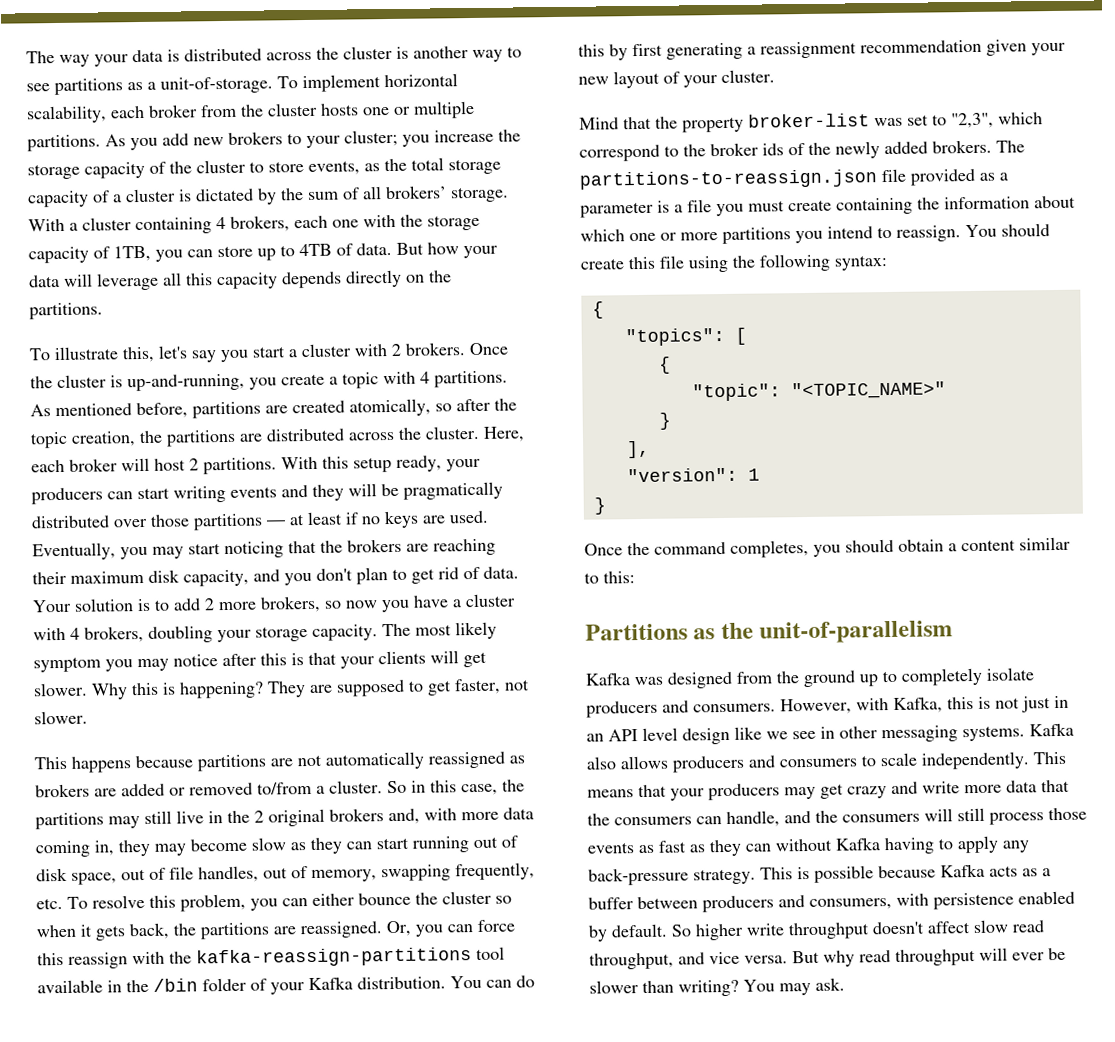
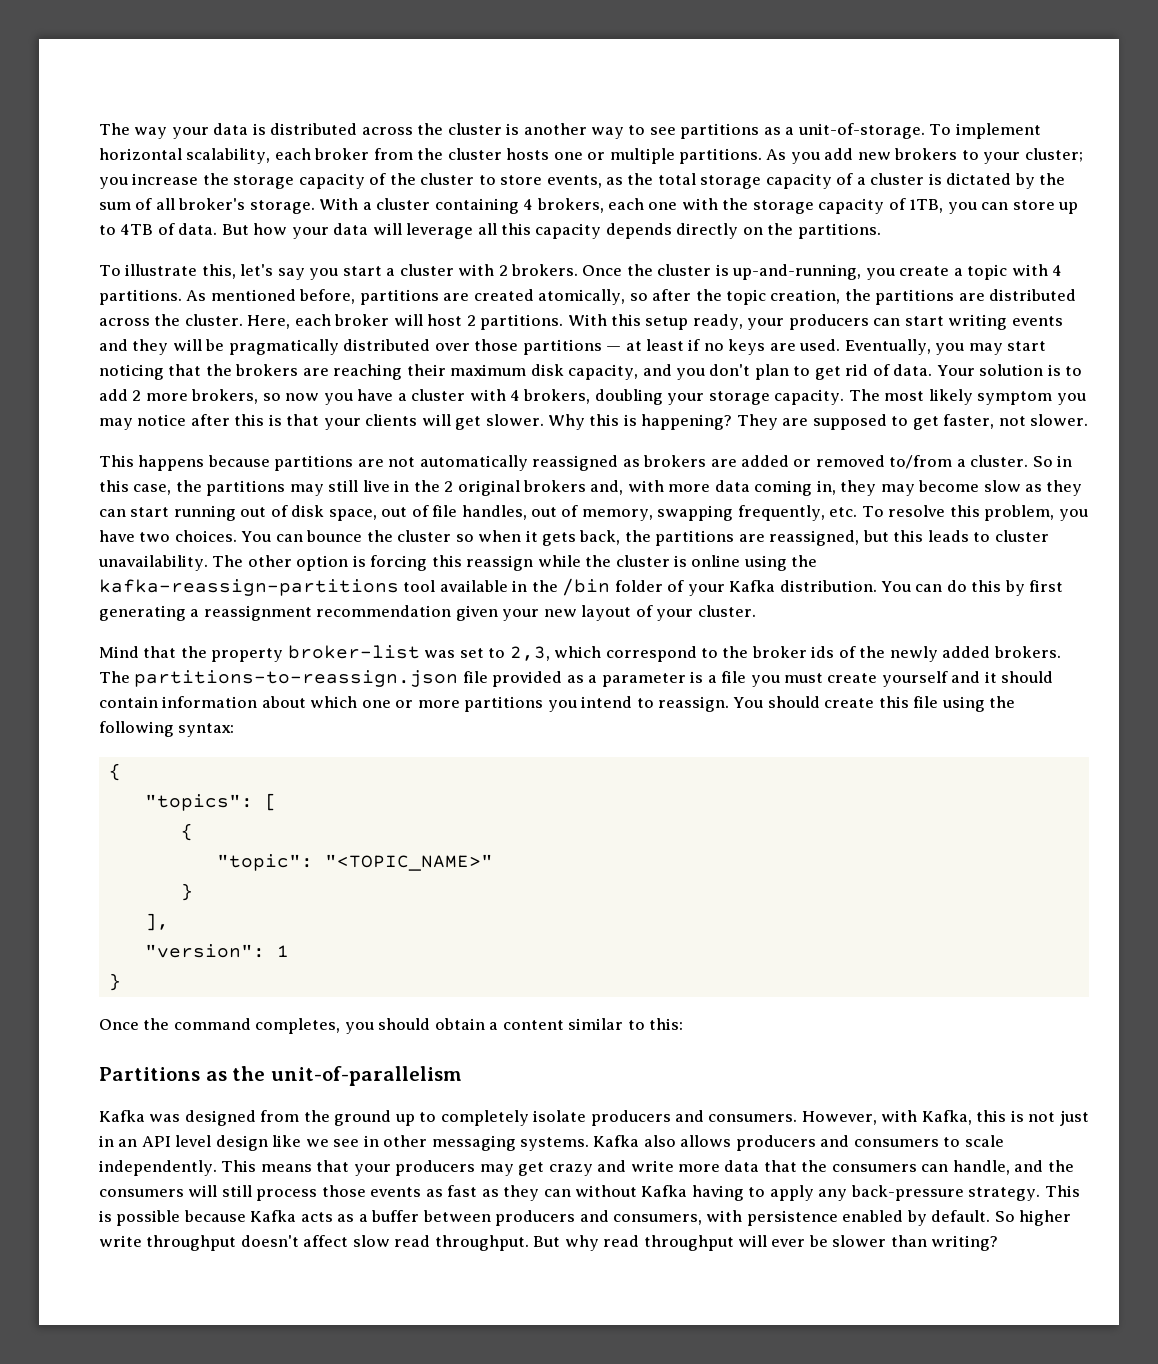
[385,185,447,200] brokers’ -> [178,198,246,210] broker's
[282,893,355,907] can either -> [99,530,303,542] have two choices. You can
[300,919,515,939] [37,951,165,969] reassigned. Or, you can force this reassign with -> [769,530,1049,546] [98,555,787,571] reassigned, but this leads to cluster unavailability. The other option is forcing this reassign while the cluster is online using
[951,112,994,129] "2,3", -> [509,646,550,661] 2,3,
[836,197,940,215] containing the -> [881,671,1054,687] [99,696,158,708] yourself and it should contain
[589,951,788,970] throughput, and vice versa. -> [434,1235,529,1251] throughput.
[743,977,845,996] You may ask. -> (999, 1243) none

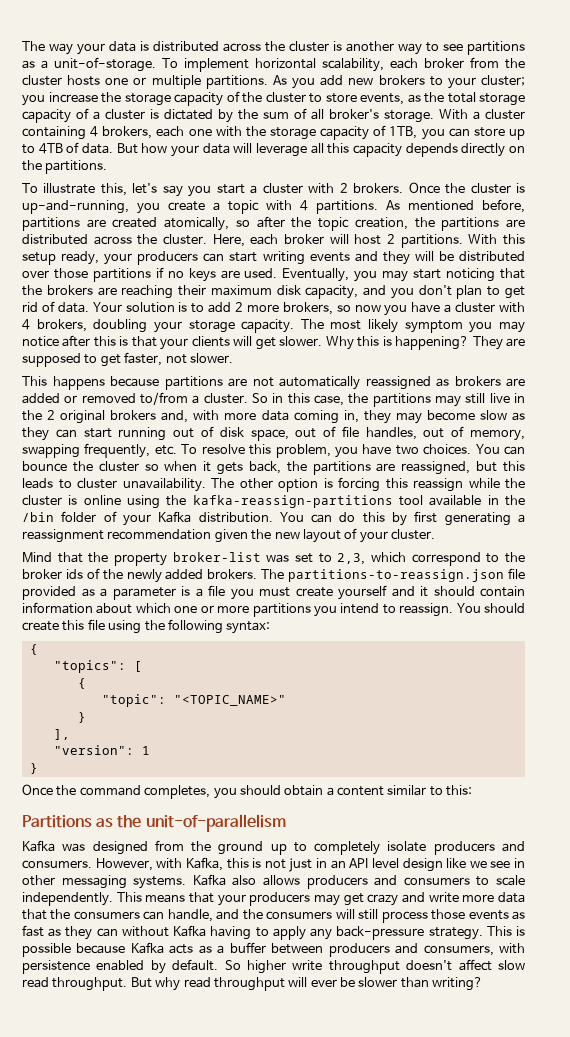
[228,339,339,355] pragmatically -> (454, 256) none
[606,339,685,351] — at least -> (151, 275) none
[502,609,540,621] your -> [251,529,272,540] the

